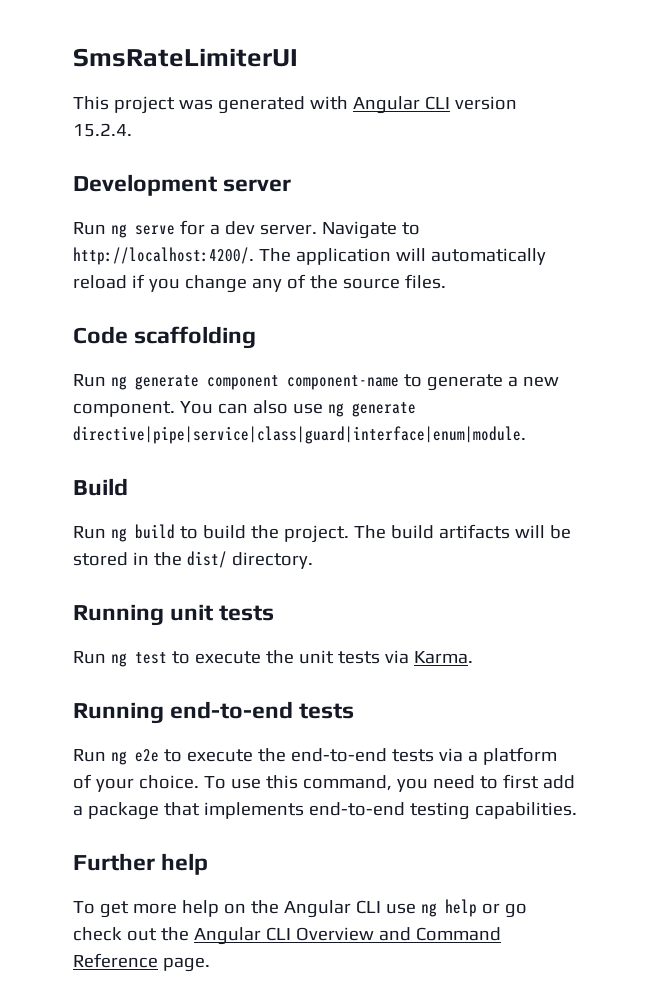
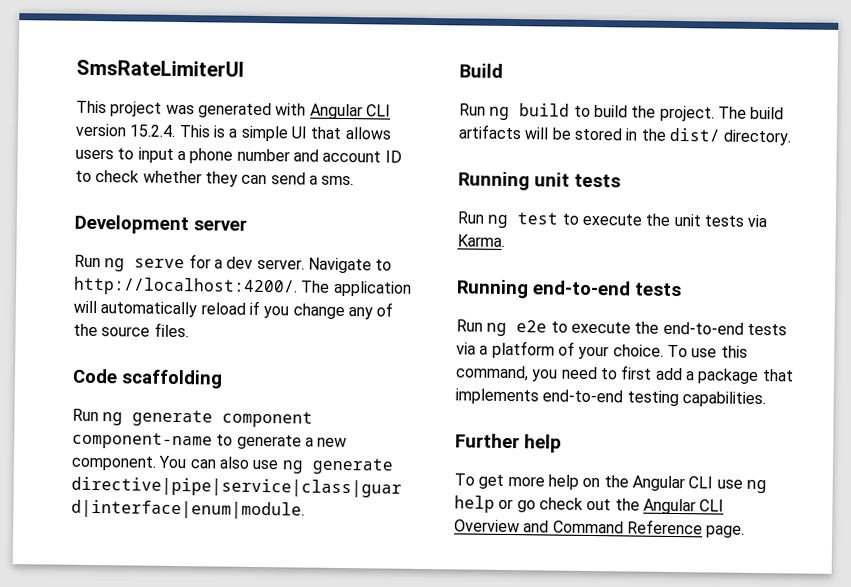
(132, 130) none -> [178,125,391,142] [75,147,402,164] [75,170,355,187] This is a simple UI that allows users to input a phone number and account ID to check whether they can send a sms.

